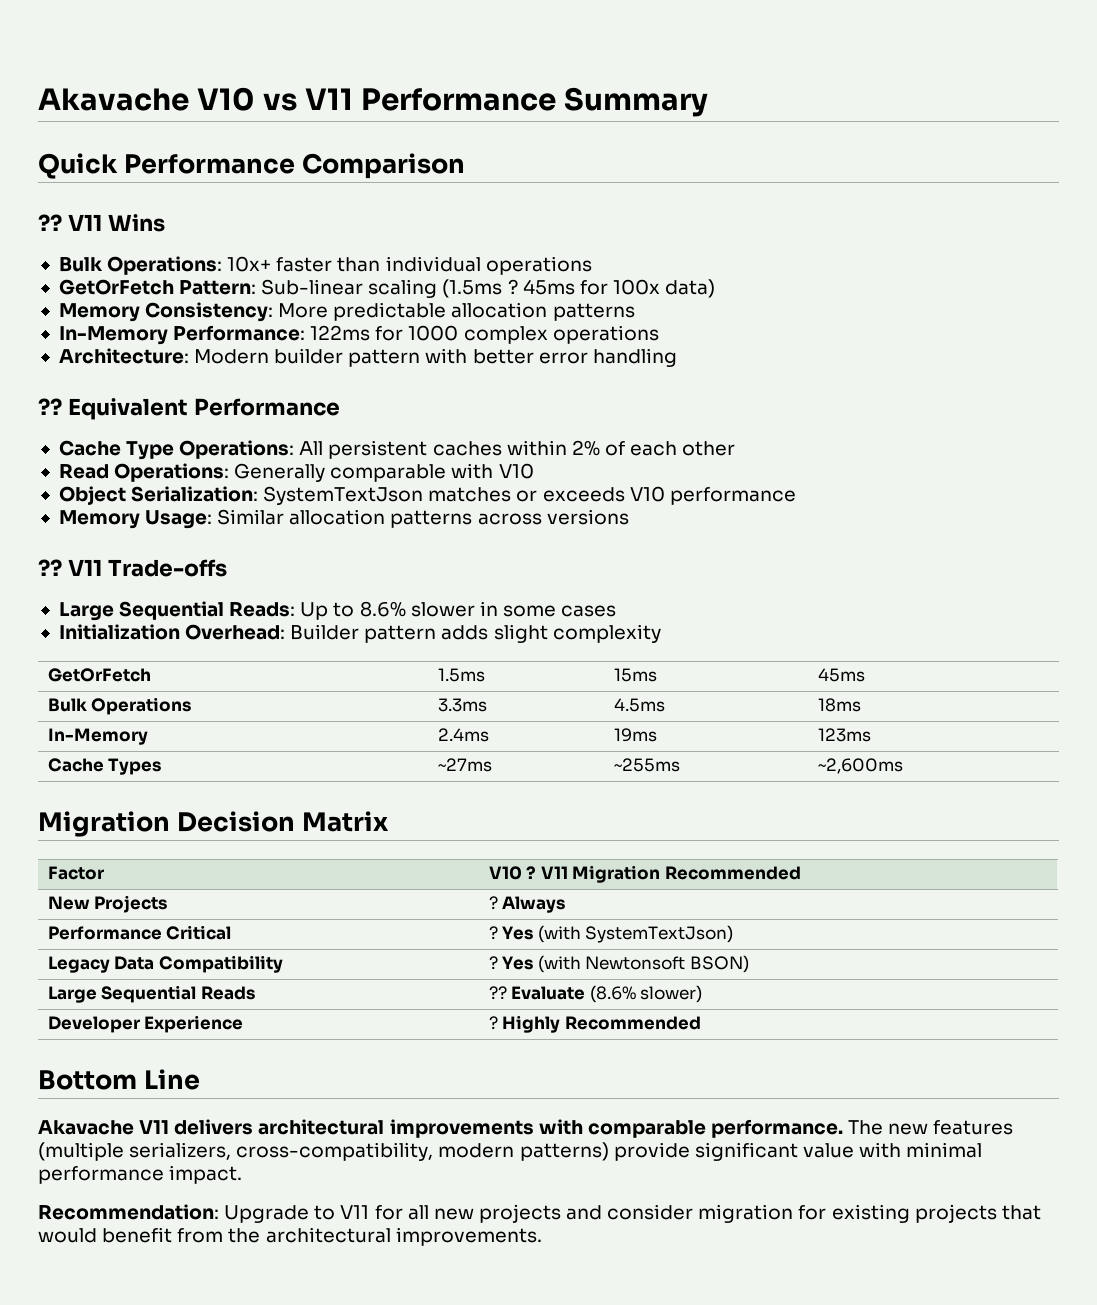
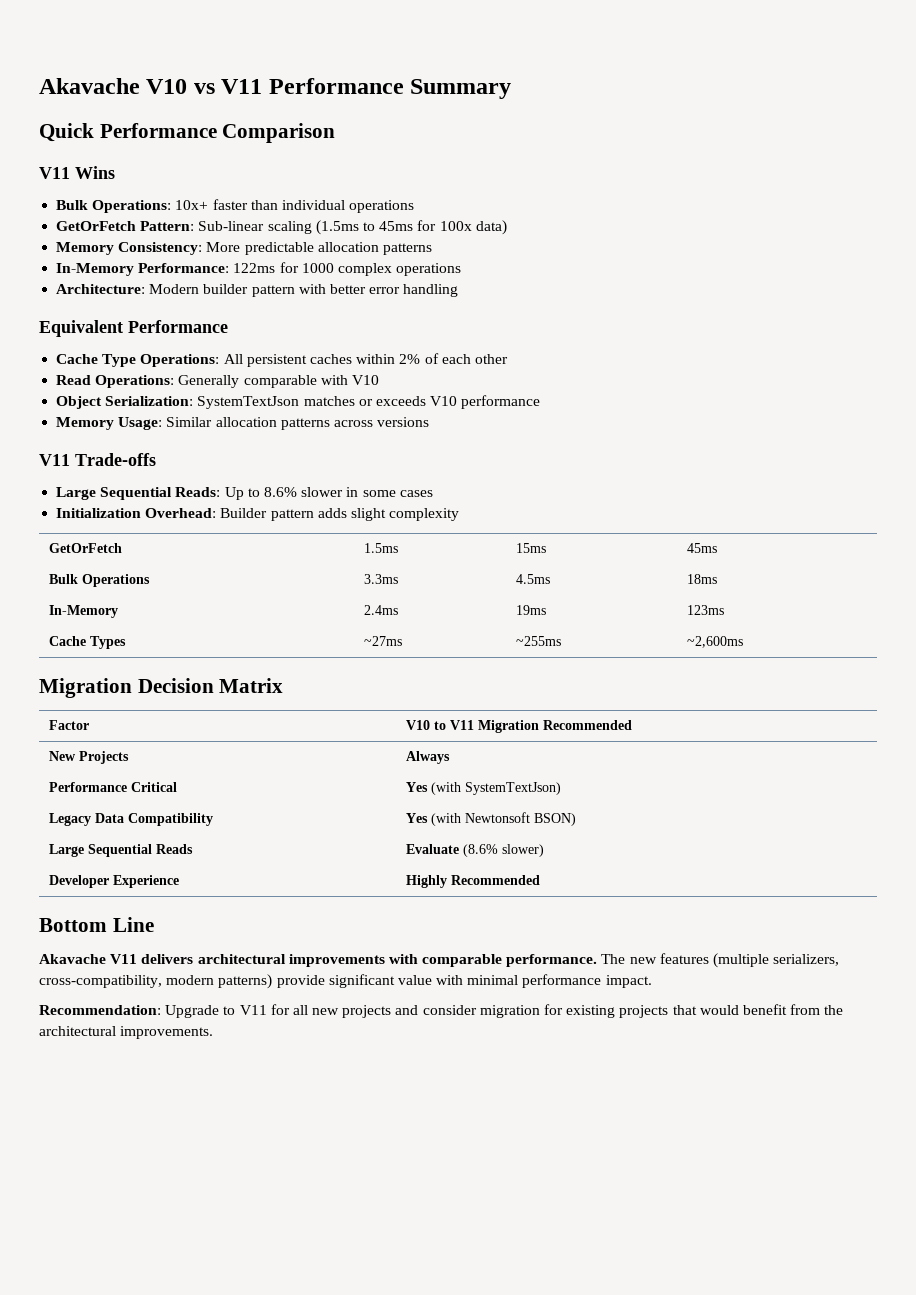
[38,214,62,231] ?? -> (336, 133) none
[507,279,518,294] ? -> [362,222,375,231] to
[38,398,62,415] ?? -> (459, 290) none
[38,559,62,576] ?? -> (430, 422) none
[526,866,537,879] ? -> [433,721,446,730] to
[488,896,498,909] ? -> (129, 757) none
[488,926,498,939] ? -> (177, 787) none
[488,956,498,969] ? -> (213, 819) none
[488,986,507,999] ?? -> (193, 849) none
[488,1016,498,1029] ? -> (179, 881) none

